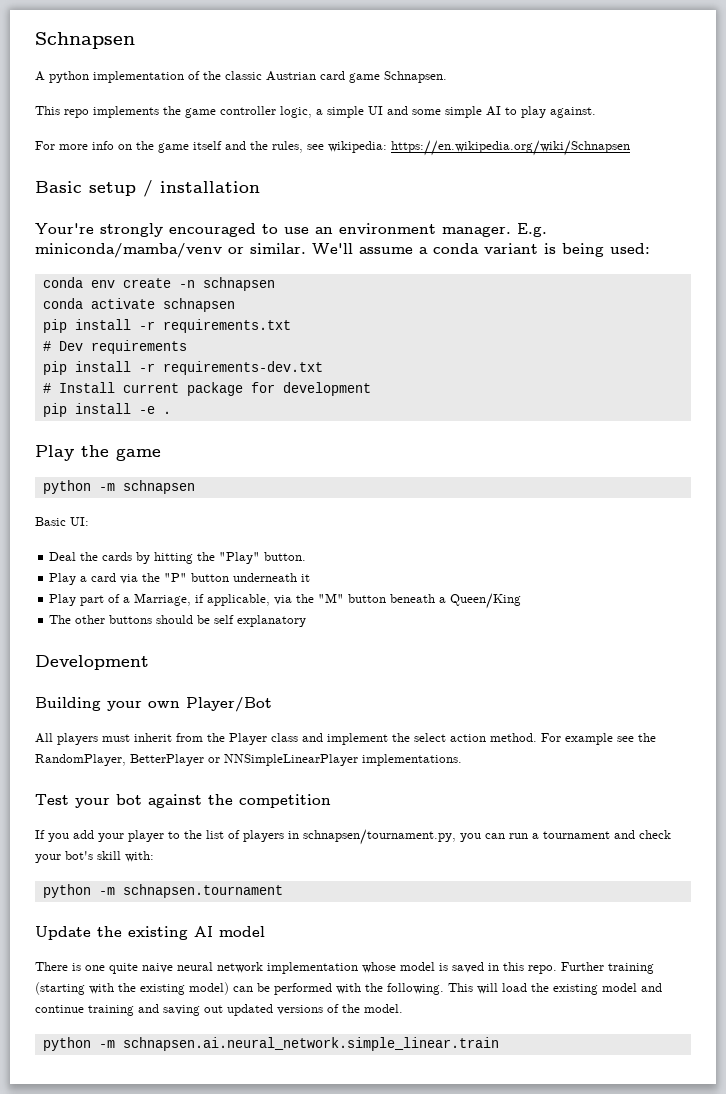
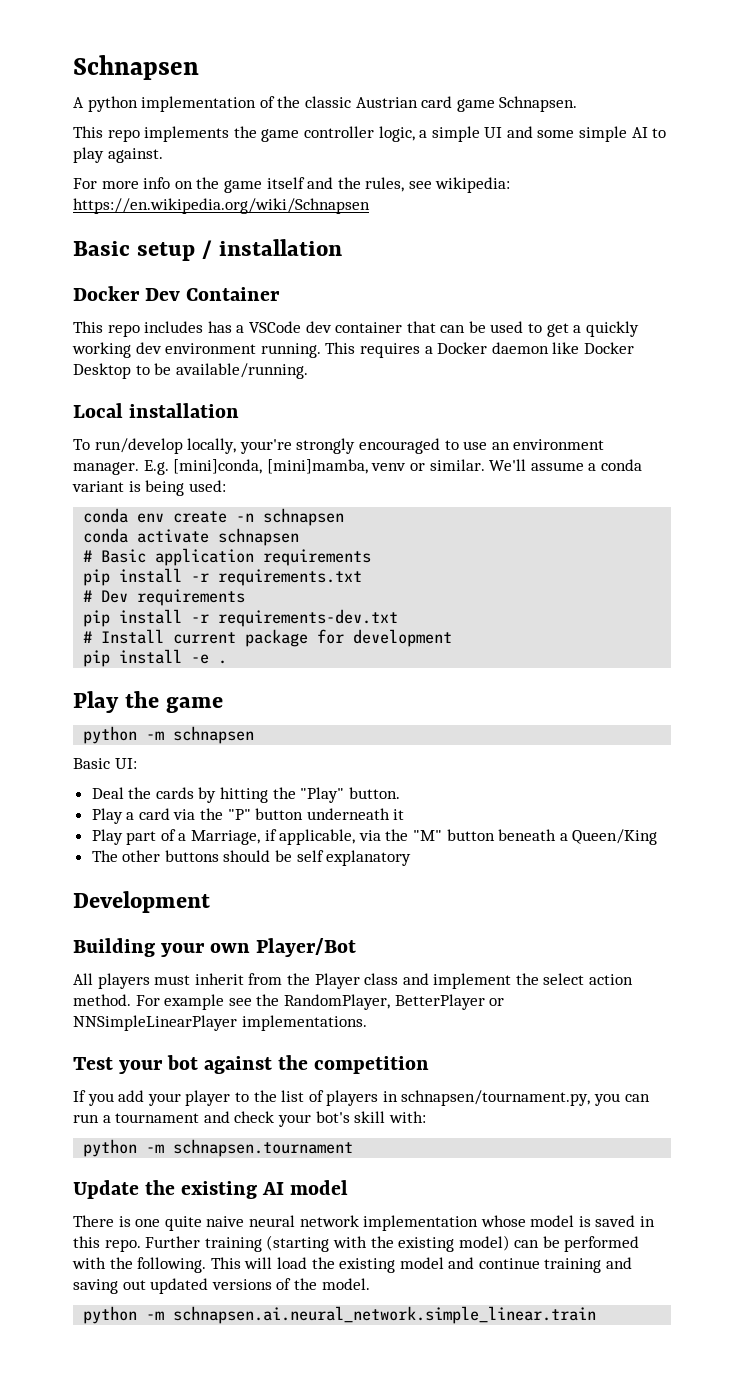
[35,223,94,234] Your're -> [73,286,281,301] [73,321,639,337] [72,342,634,358] [73,363,308,379] [73,403,240,418] [73,438,292,454] Docker Dev Container // This repo includes has a VSCode dev container that can be used to get a quickly working dev environment running. This requires a Docker daemon like Docker Desktop to be available/running. // Local installation // To run/develop locally, your're
[35,243,222,258] miniconda/mamba/venv -> [173,459,407,474] [mini]conda, [mini]mamba, venv
(235, 305) none -> [83,548,372,566] // # Basic application requirements

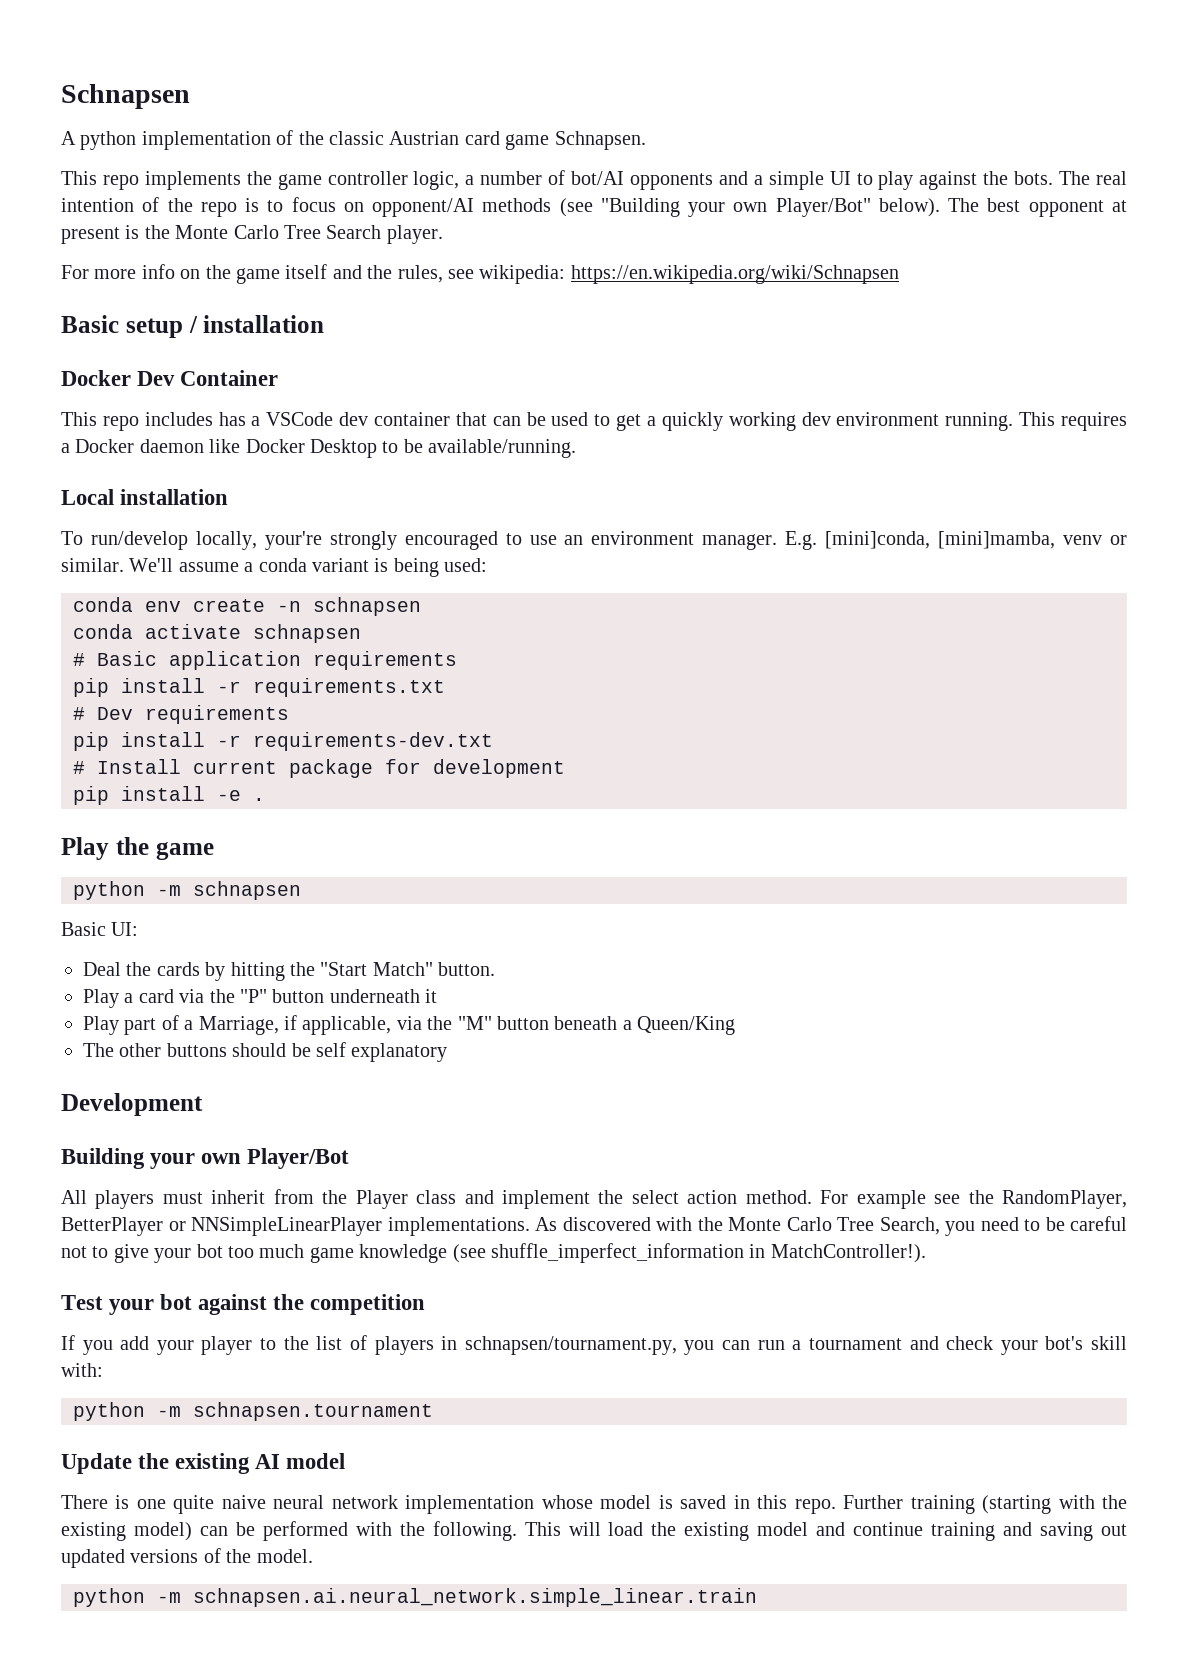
[431,126,667,142] [73,147,163,163] simple UI and some simple AI to play against. -> [480,170,1127,190] [61,197,1128,217] [61,225,443,244] number of bot/AI opponents and a simple UI to play against the bots. The real intention of the repo is to focus on opponent/AI methods (see "Building your own Player/Bot" below). The best opponent at present is the Monte Carlo Tree Search player.
[300,787,345,803] "Play" -> [320,962,433,976] "Start Match"
(367, 1023) none -> [535,1216,1127,1236] [61,1243,926,1263] As discovered with the Monte Carlo Tree Search, you need to be careful not to give your bot too much game knowledge (see shuffle_imperfect_information in MatchController!).

